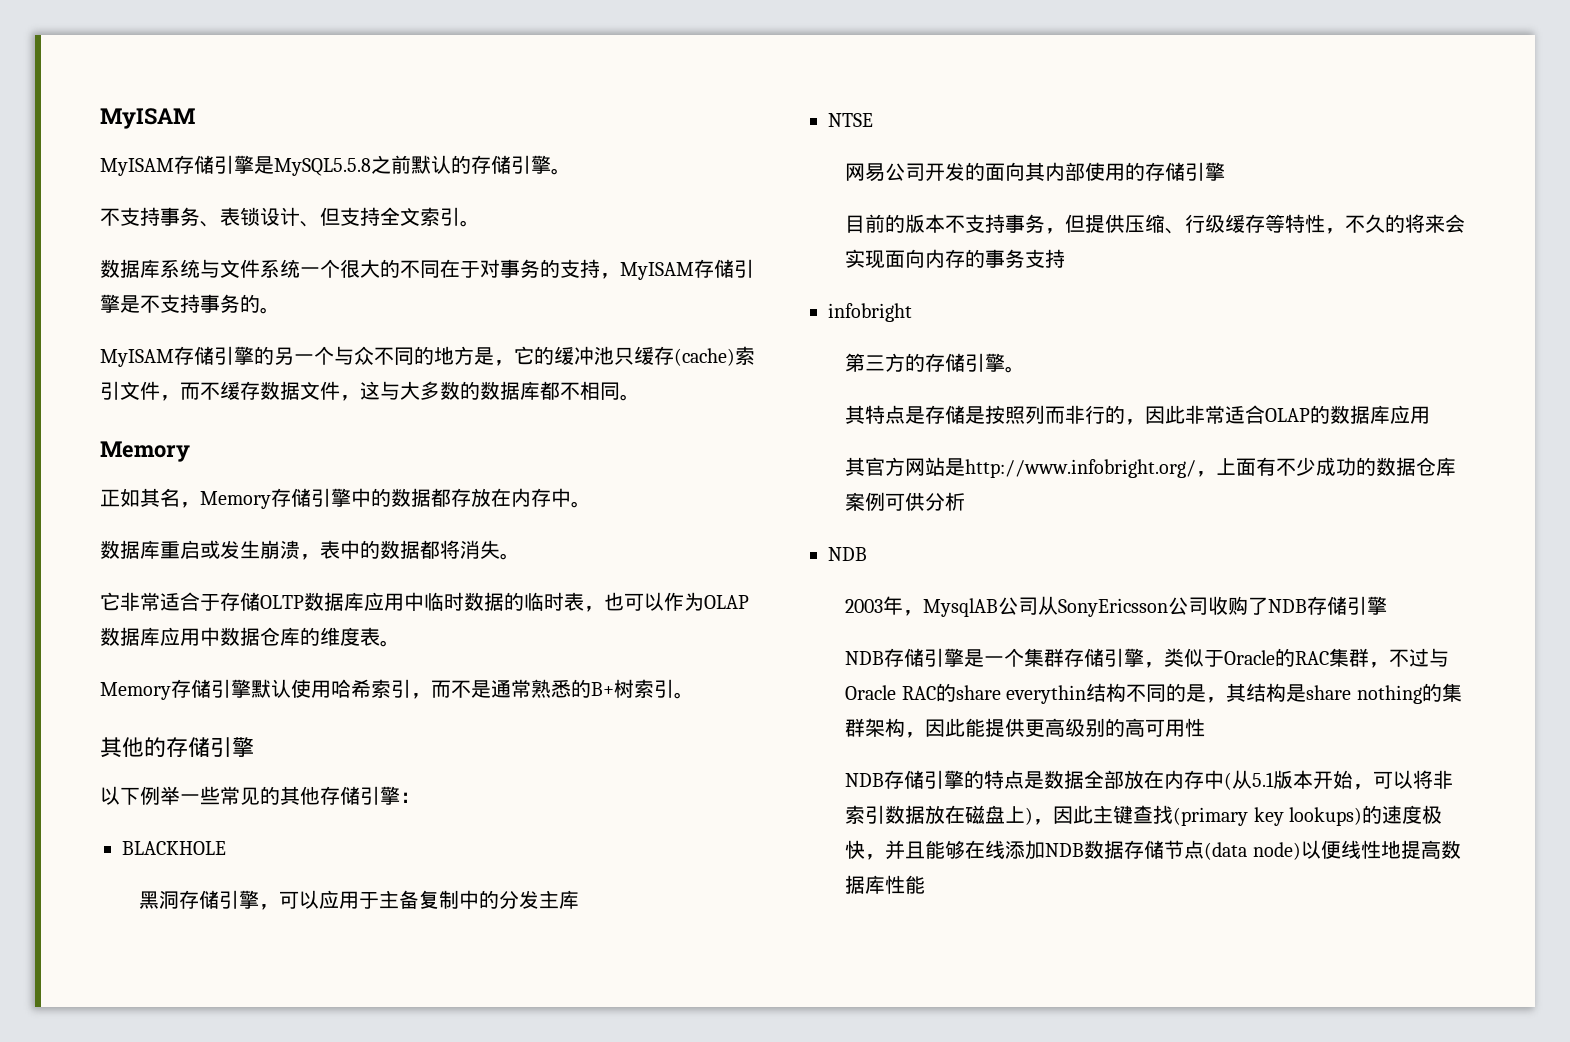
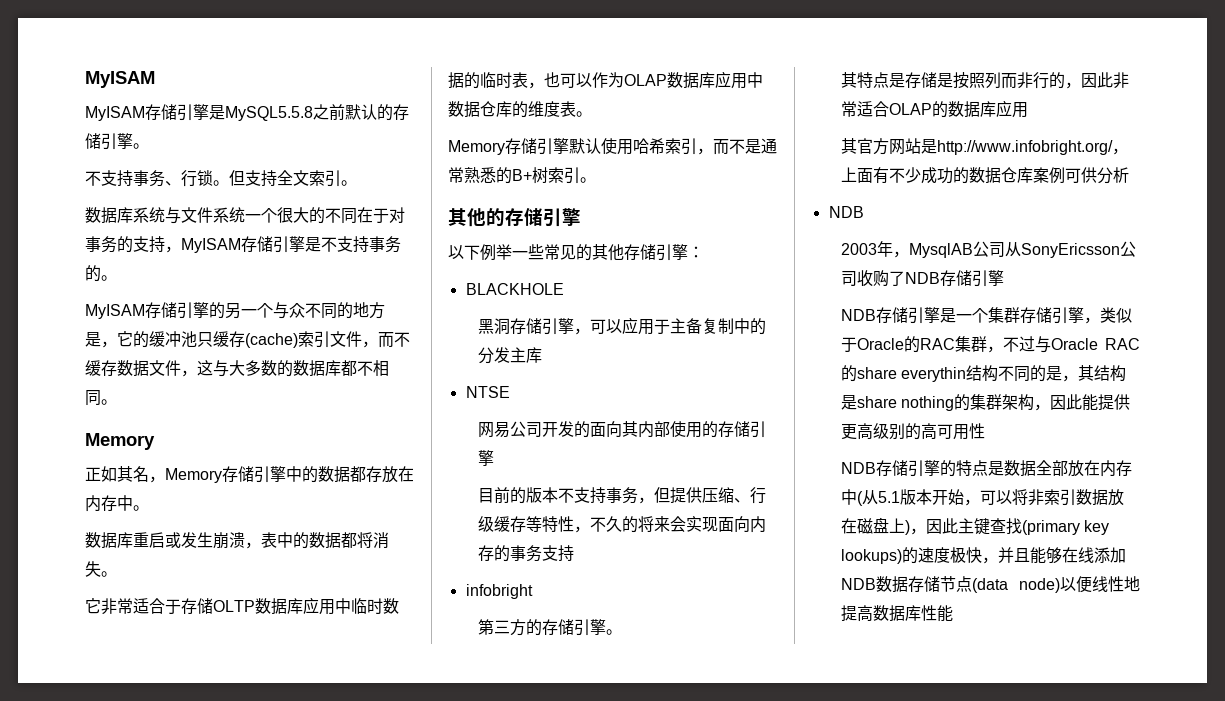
[220,207,320,227] 表锁设计、 -> [181,170,229,187] 行锁。

